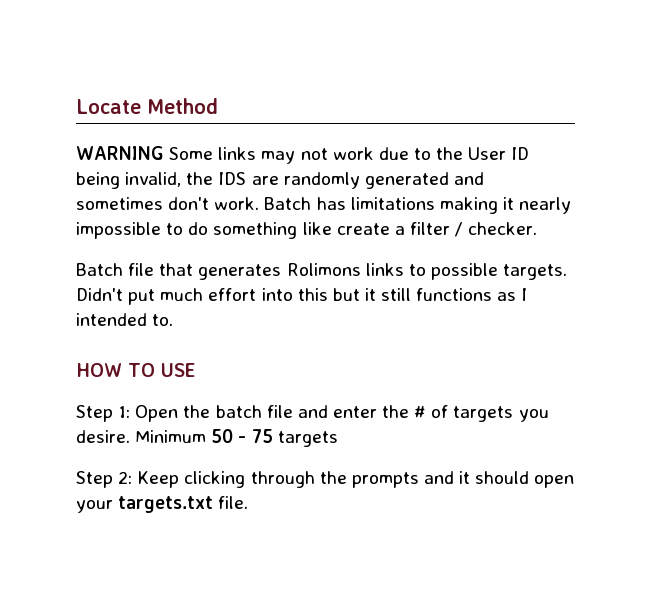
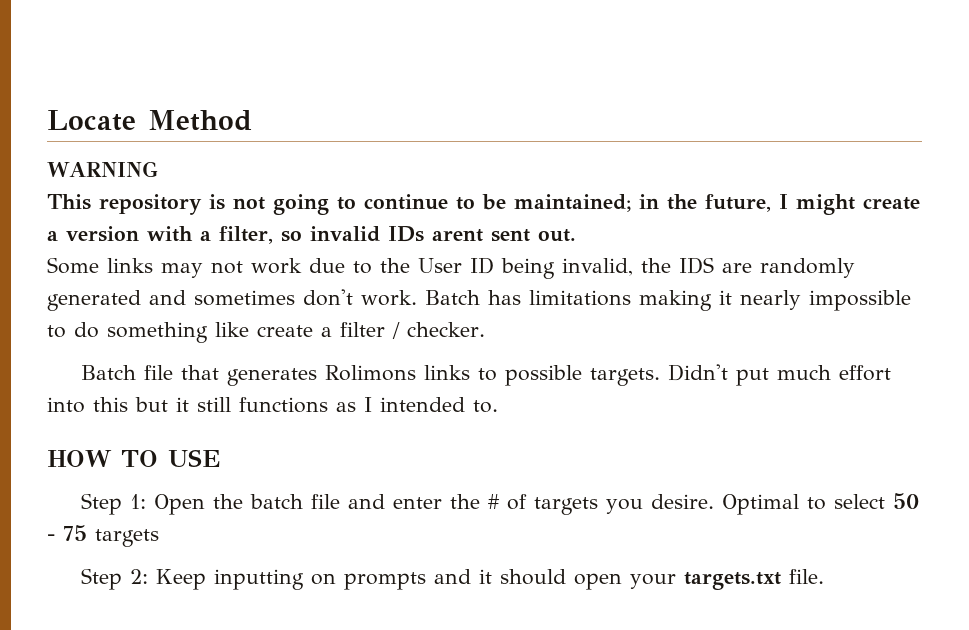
(164, 153) none -> [47,194,920,215] [47,226,576,244] // This repository is not going to continue to be maintained; in the future, I might create a version with a filter, so invalid IDs arent sent out. //
[135,430,207,443] Minimum -> [721,494,885,515] Optimal to select
[184,471,347,488] clicking through the -> [213,569,336,590] inputting on

